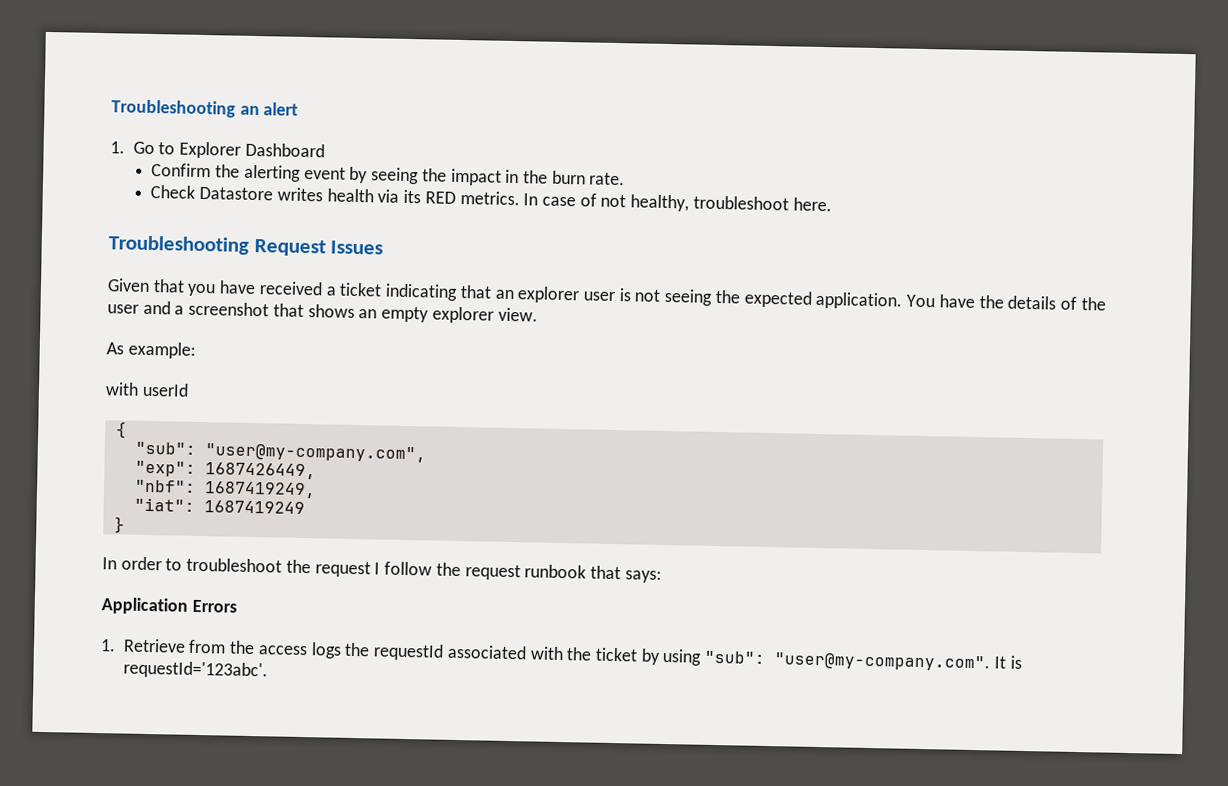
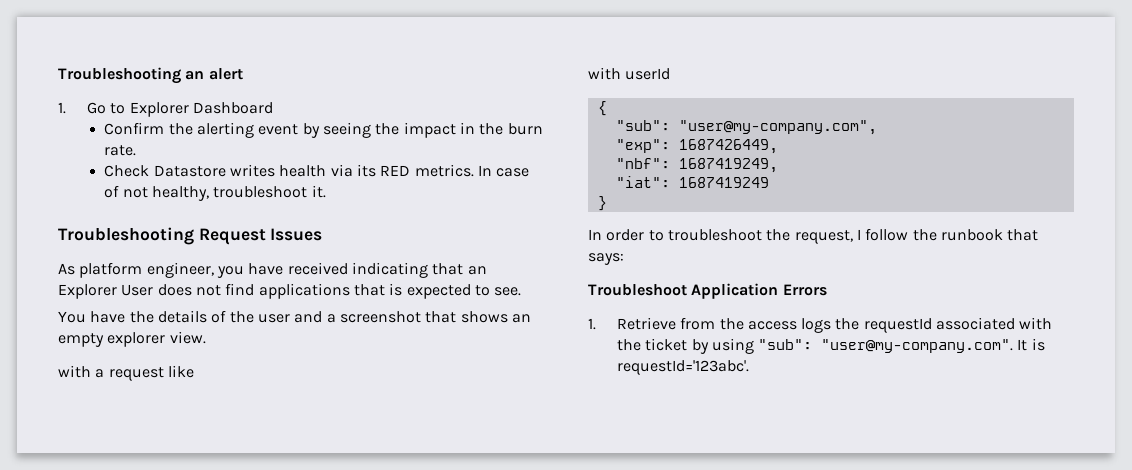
[792,197,832,212] here. -> [311,185,326,198] it.
[107,278,185,293] Given that -> [58,262,214,278] As platform engineer,
[325,282,383,297] a ticket -> (348, 268) none
[517,286,903,310] explorer user is not seeing the expected application. -> [58,283,522,299] Explorer User does not find applications that is expected to see. //
[106,341,196,359] As example: -> [58,365,194,381] with a request like
[314,561,371,578] request -> [794,230,853,244] request,
[464,564,521,581] request -> (937, 235) none
(662, 576) none -> [588,284,687,296] Troubleshoot

